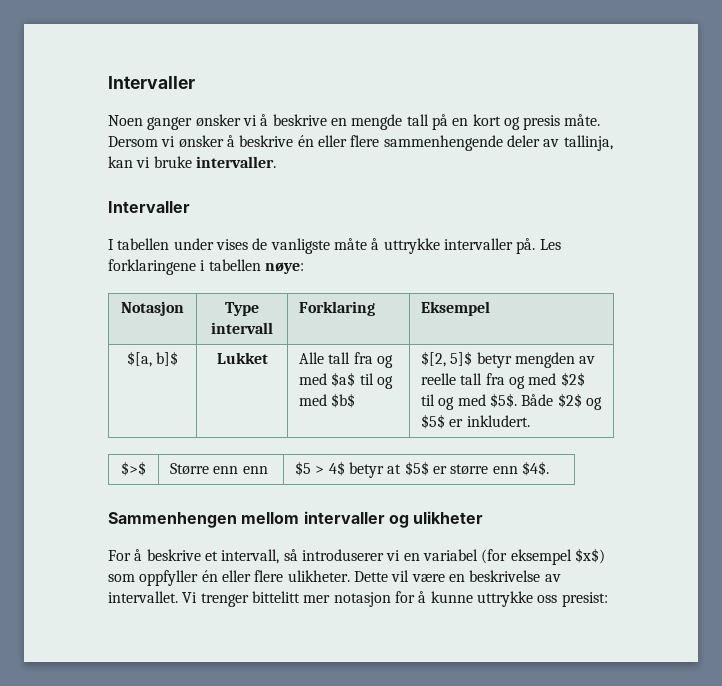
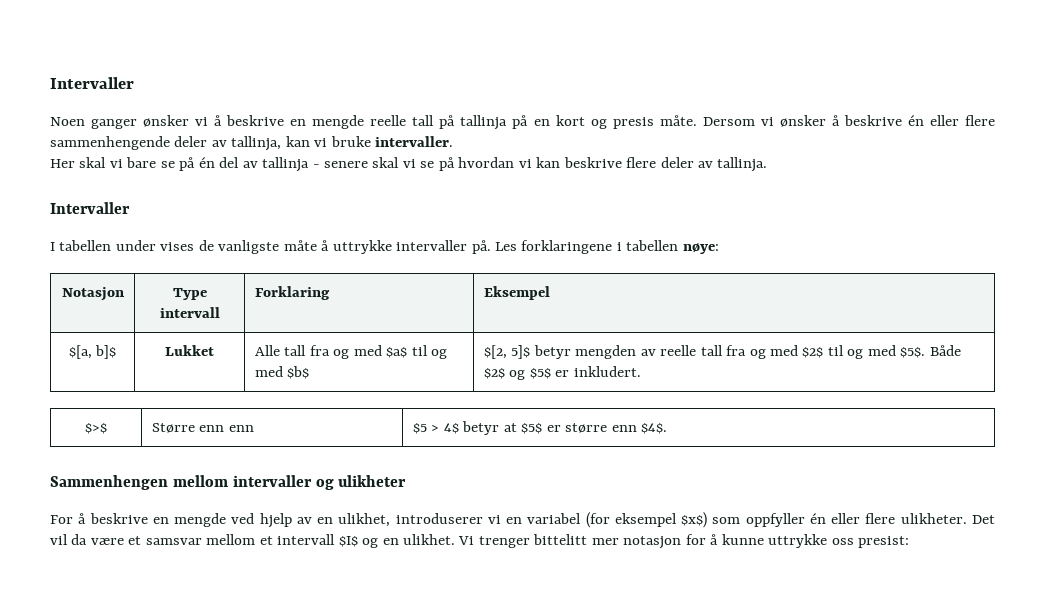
(403, 122) none -> [370,115,407,126] reelle
(448, 122) none -> [460,115,529,130] tallinja på
(276, 162) none -> [50,157,768,172] // Her skal vi bare se på én del av tallinja - senere skal vi se på hvordan vi kan beskrive flere deler av tallinja.
[204,549,298,564] et intervall, så -> [152,513,391,528] en mengde ved hjelp av en ulikhet,
[353,570,561,582] [108,591,178,603] Dette vil være en beskrivelse av intervallet. -> [971,515,995,524] [50,534,456,548] Det vil da være et samsvar mellom et intervall $I$ og en ulikhet.

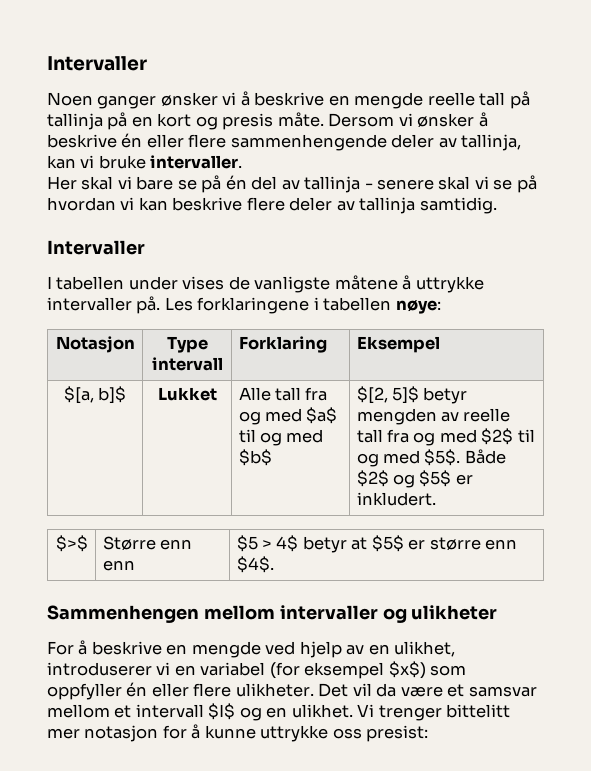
[717,157,768,172] tallinja. -> [359,197,497,214] tallinja samtidig.
[283,240,317,251] måte -> [334,275,398,290] måtene

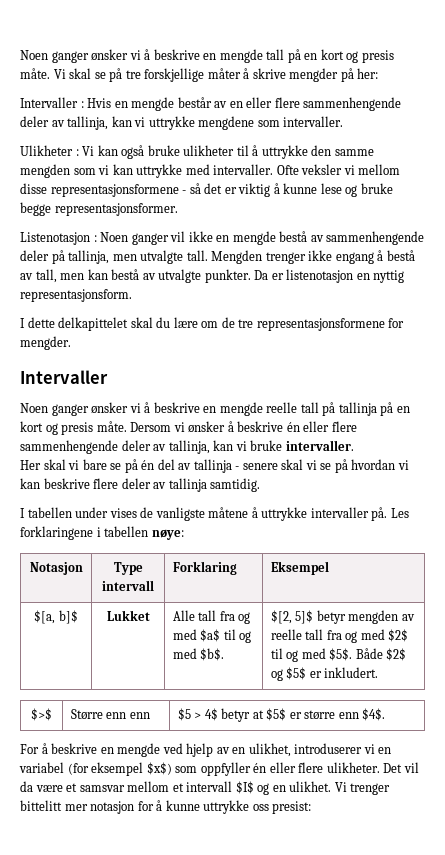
(47, 63) none -> [20,49,394,63] [20,68,379,82] [20,97,402,111] [20,116,344,130] [20,145,374,159] [20,164,401,178] [20,183,393,197] [20,202,178,216] [20,231,425,245] [20,250,415,264] [20,269,405,283] [20,289,132,302] [20,317,405,331] [20,336,71,350] Noen ganger ønsker vi å beskrive en mengde tall på en kort og presis måte. Vi skal se på tre forskjellige måter å skrive mengder på her: // Intervaller : Hvis en mengde består av en eller flere sammenhengende deler av tallinja, kan vi uttrykke mengdene som intervaller. // Ulikheter : Vi kan også bruke ulikheter til å uttrykke den samme mengden som vi kan uttrykke med intervaller. Ofte veksler vi mellom disse representasjonsformene - så det er viktig å kunne lese og bruke begge representasjonsformer. // Listenotasjon : Noen ganger vil ikke en mengde bestå av sammenhengende deler på tallinja, men utvalgte tall. Mengden trenger ikke engang å bestå av tall, men kan bestå av utvalgte punkter. Da er listenotasjon en nyttig representasjonsform. // I dette delkapittelet skal du lære om de tre representasjonsformene for mengder. //
[47,240,145,255] // Intervaller -> (261, 485) none
[238,449,272,466] $b$ -> [200,648,225,661] $b$.
[47,605,498,623] // Sammenhengen mellom intervaller og ulikheter -> (386, 714) none

